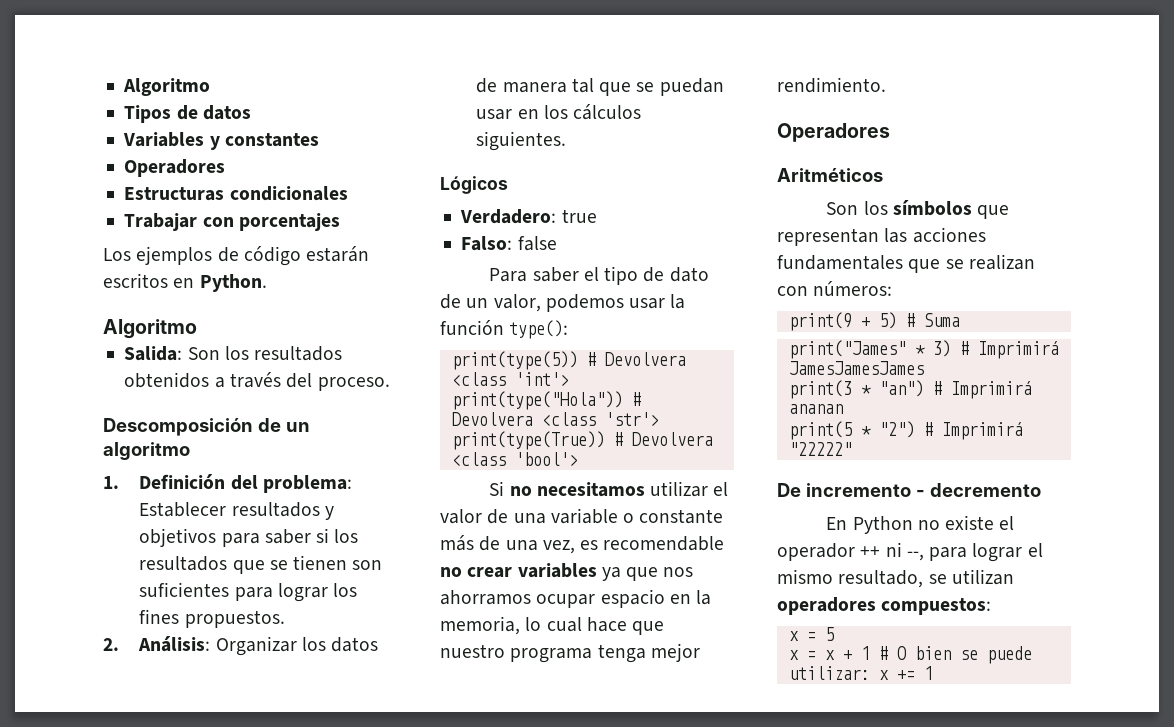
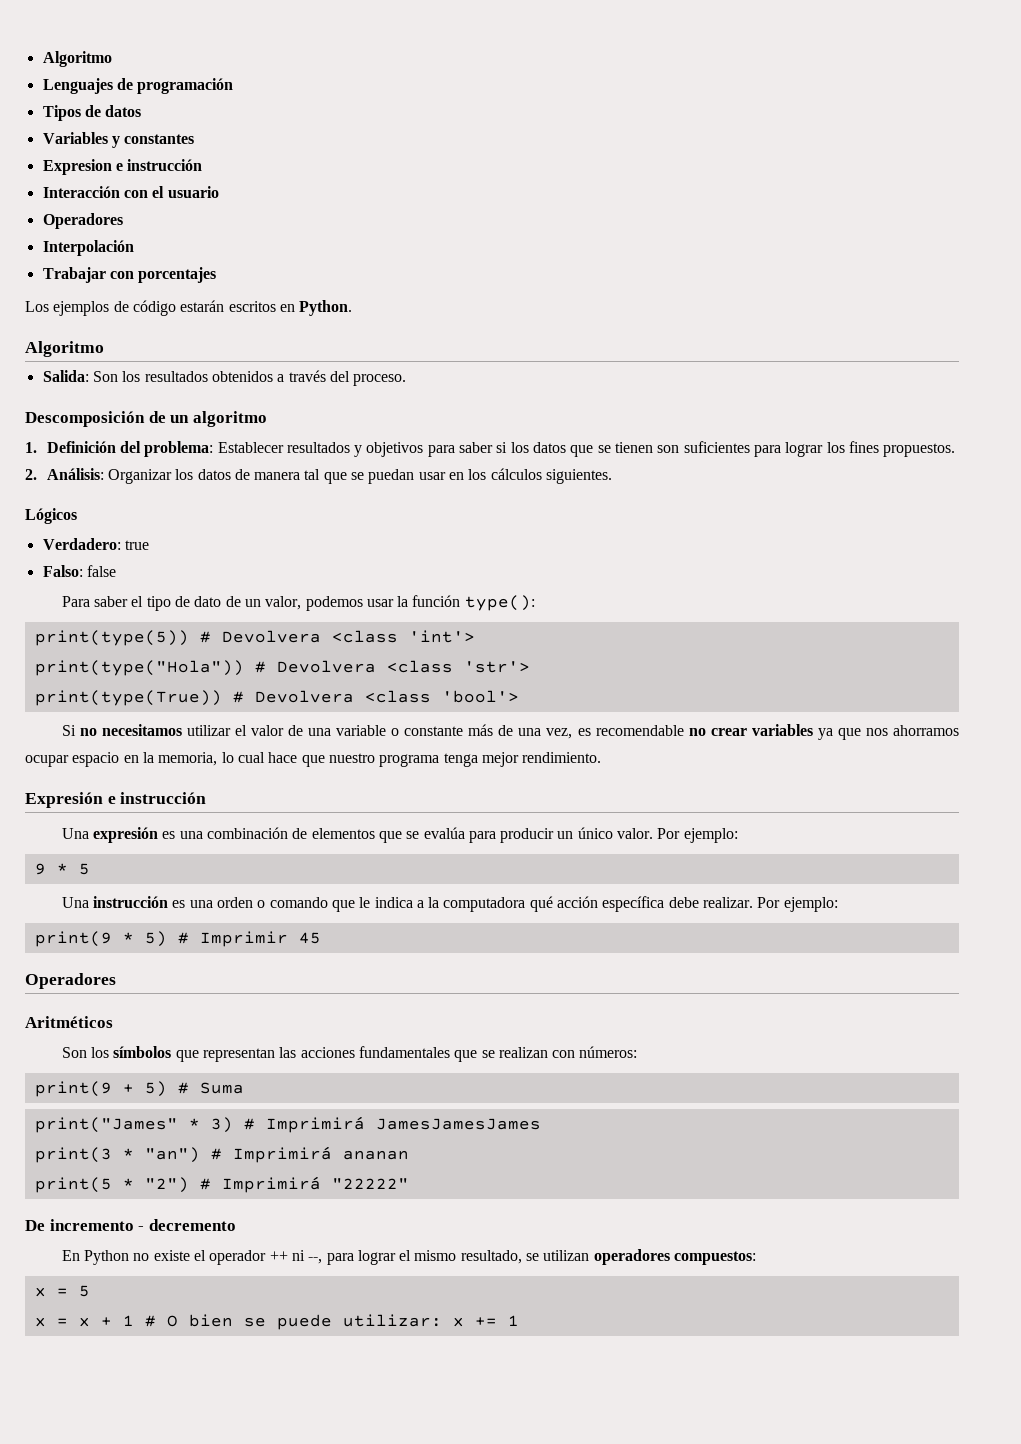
[123,78,211,96] Algoritmo -> [42,51,112,67] [42,78,234,94] Algoritmo // Lenguajes de programación
[124,159,226,177] [124,186,348,201] // Operadores // Estructuras condicionales -> [42,159,203,175] [42,186,219,198] [42,213,123,229] [42,240,134,256] // Expresion e instrucción // Interacción con el usuario // Operadores // Interpolación
[139,556,228,571] resultados -> [533,442,567,453] datos
(886, 85) none -> [25,792,207,808] [61,827,738,843] [34,863,90,875] [61,896,838,912] [34,931,321,947] // Expresión e instrucción // Una expresión es una combinación de elementos que se evalúa para producir un único valor. Por ejemplo: // 9 * 5 // Una instrucción es una orden o comando que le indica a la computadora qué acción específica debe realizar. Por ejemplo: // print(9 * 5) # Imprimir 45

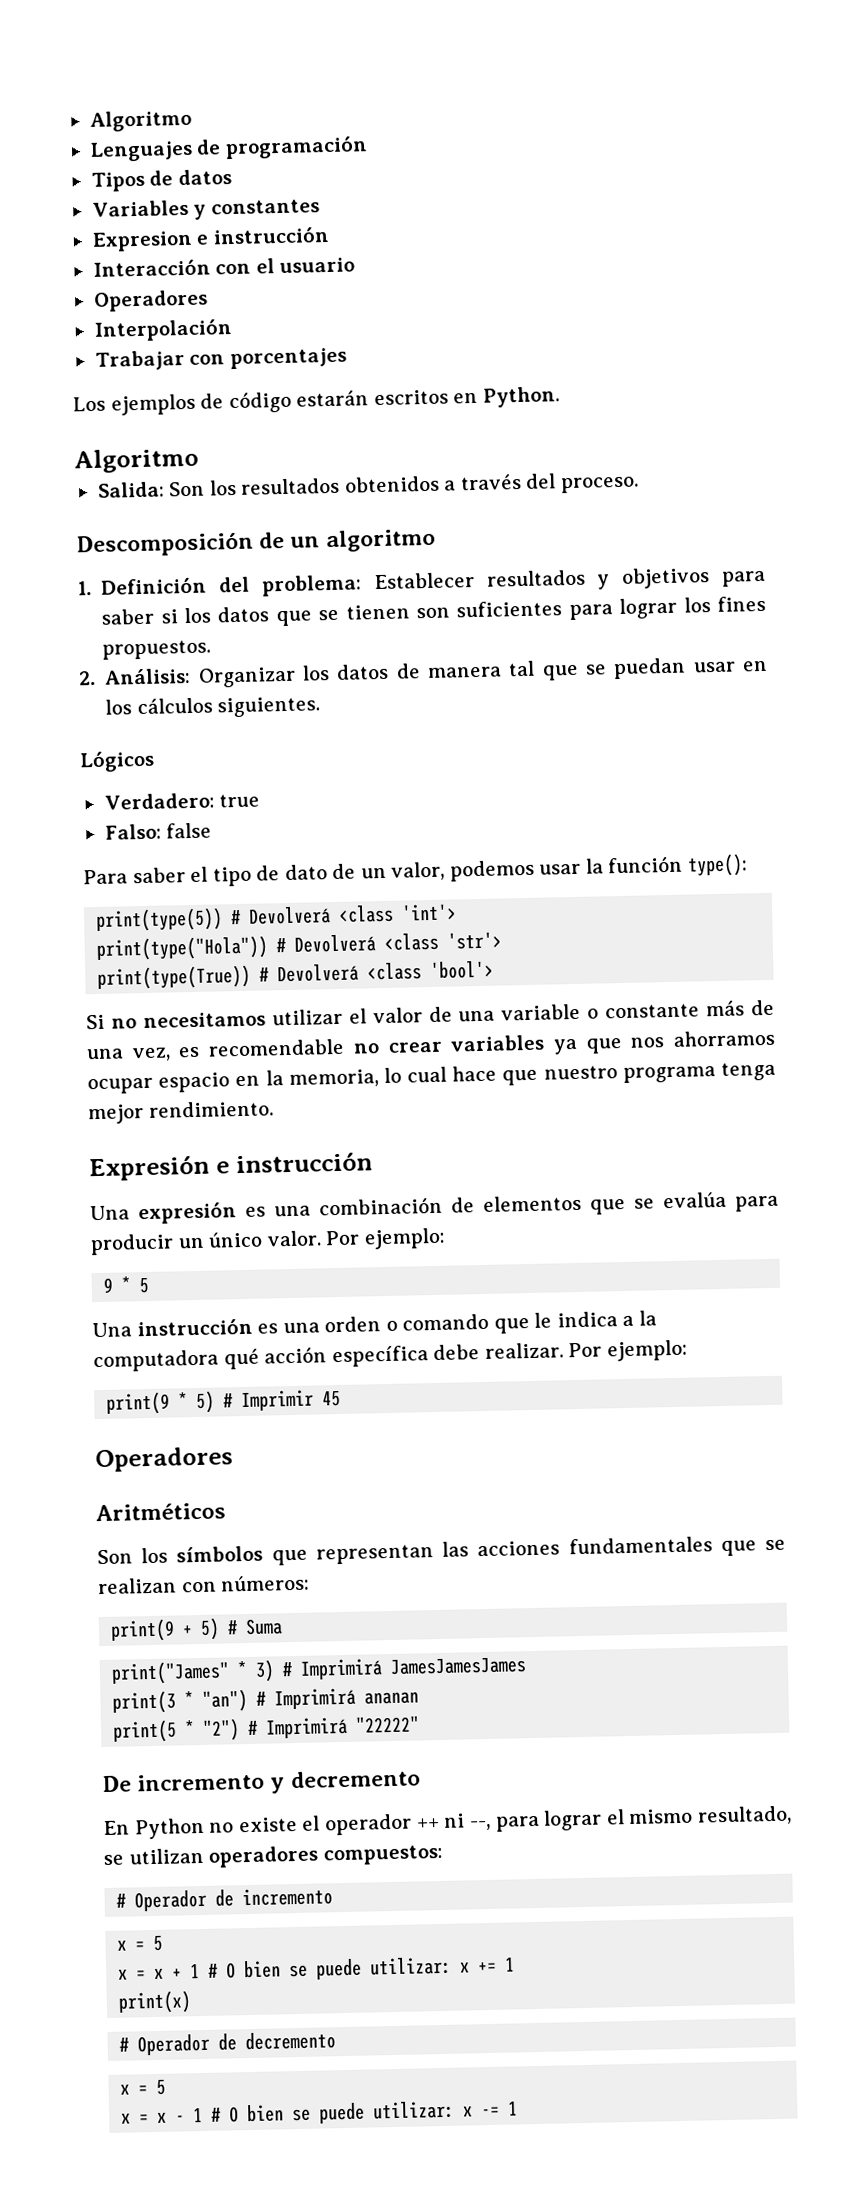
[221,630,321,643] Devolvera -> [248,906,332,925] Devolverá
[276,660,376,673] Devolvera -> [294,934,377,953] Devolverá
[254,690,354,703] Devolvera -> [277,963,360,983] Devolverá
[138,1226,145,1231] - -> [270,1777,286,1794] y
(757, 1258) none -> [116,1887,334,1912] // # Operador de incremento
(519, 1320) none -> [118,1990,193,2014] [119,2031,337,2056] [120,2079,167,2095] [121,2100,519,2124] // print(x) // # Operador de decremento // x = 5 // x = x - 1 # O bien se puede utilizar: x -= 1

